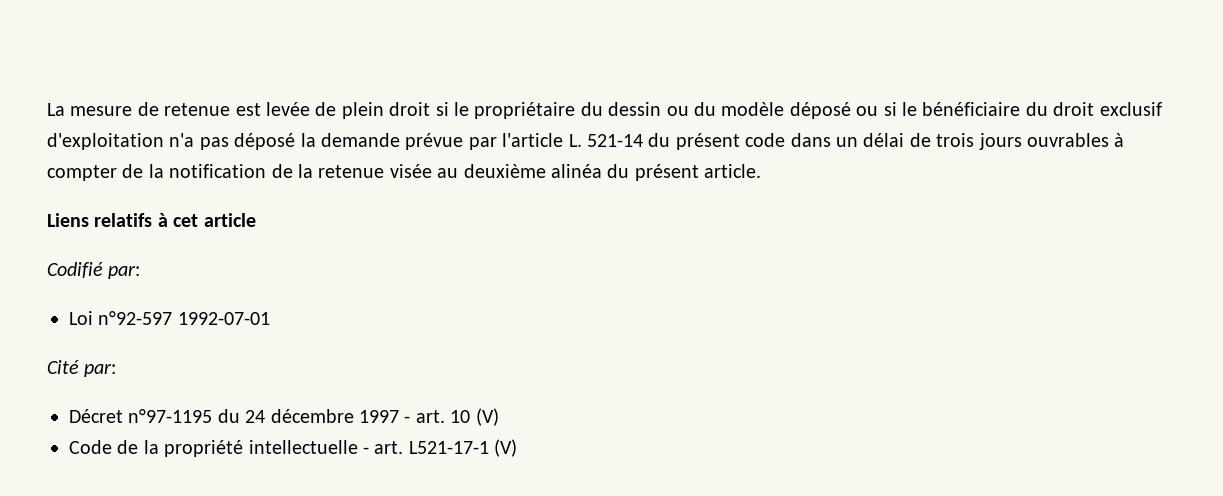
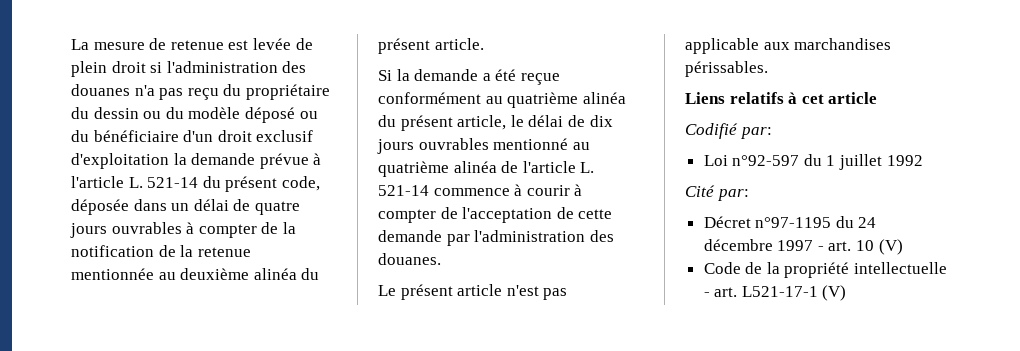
[453,102,469,116] le -> [166,61,307,73] [71,84,242,100] l'administration des douanes n'a pas reçu du
[883,102,1162,116] [47,133,296,150] si le bénéficiaire du droit exclusif d'exploitation n'a pas déposé -> [71,130,314,142] [71,153,169,169] du bénéficiaire d'un droit exclusif d'exploitation
[468,137,497,150] par -> [313,153,322,165] à
[745,133,786,147] code -> [281,176,320,191] [71,199,129,215] code, déposée
[936,133,975,147] trois -> [254,201,300,215] quatre
[389,164,432,178] visée -> [71,268,154,280] mentionnée
(762, 171) none -> [378,69,560,85] [378,92,626,108] [378,115,613,131] [377,138,590,154] [378,161,595,177] [378,184,583,196] [378,207,613,223] [378,230,614,246] [378,253,441,265] [378,284,568,300] [685,38,892,54] [685,61,768,77] // Si la demande a été reçue conformément au quatrième alinéa du présent article, le délai de dix jours ouvrables mentionné au quatrième alinéa de l'article L. 521-14 commence à courir à compter de l'acceptation de cette demande par l'administration des douanes. // Le présent article n'est pas applicable aux marchandises périssables.
[177,312,270,325] 1992-07-01 -> [803,154,923,170] du 1 juillet 1992

